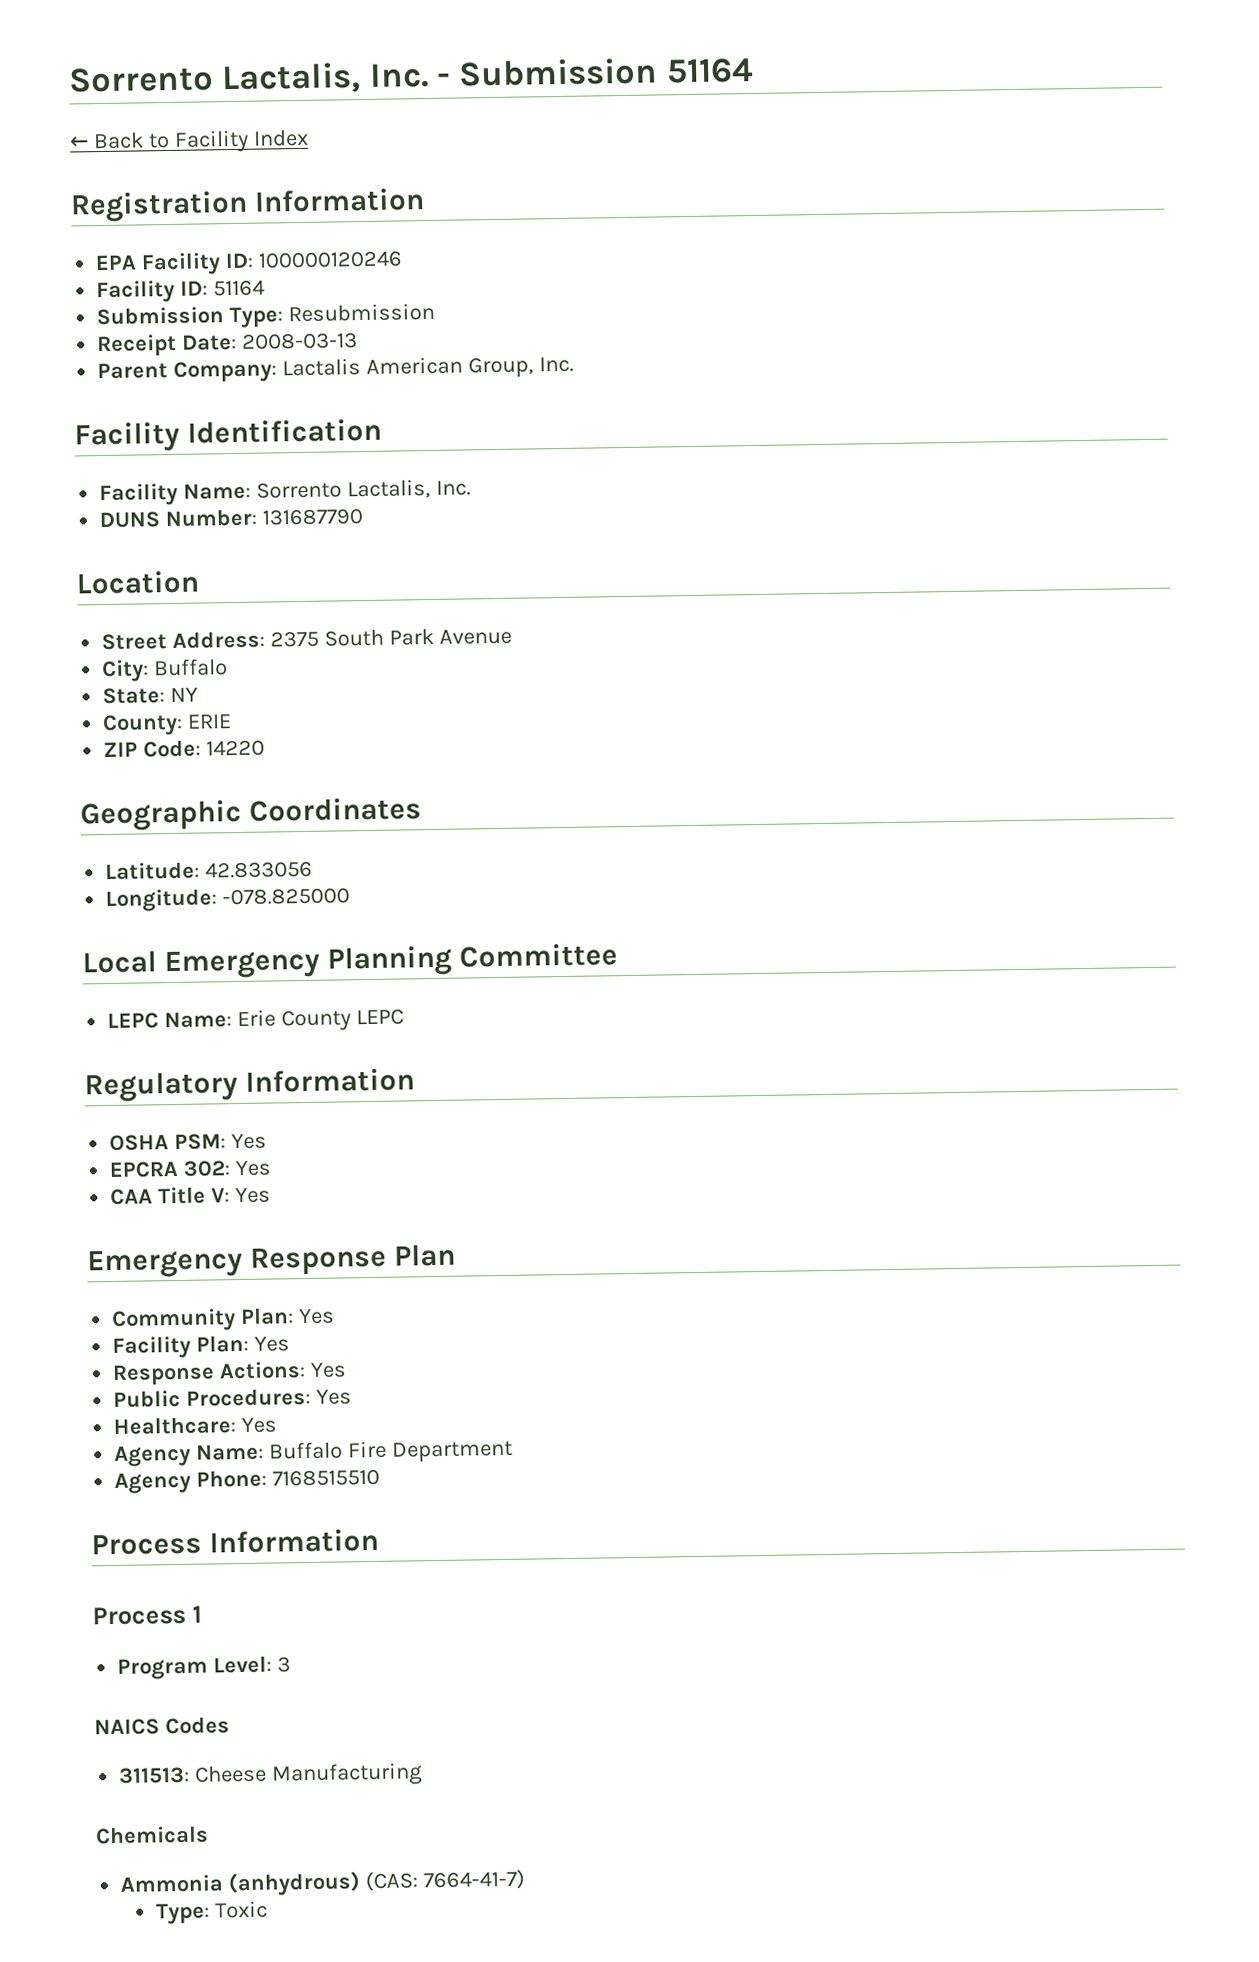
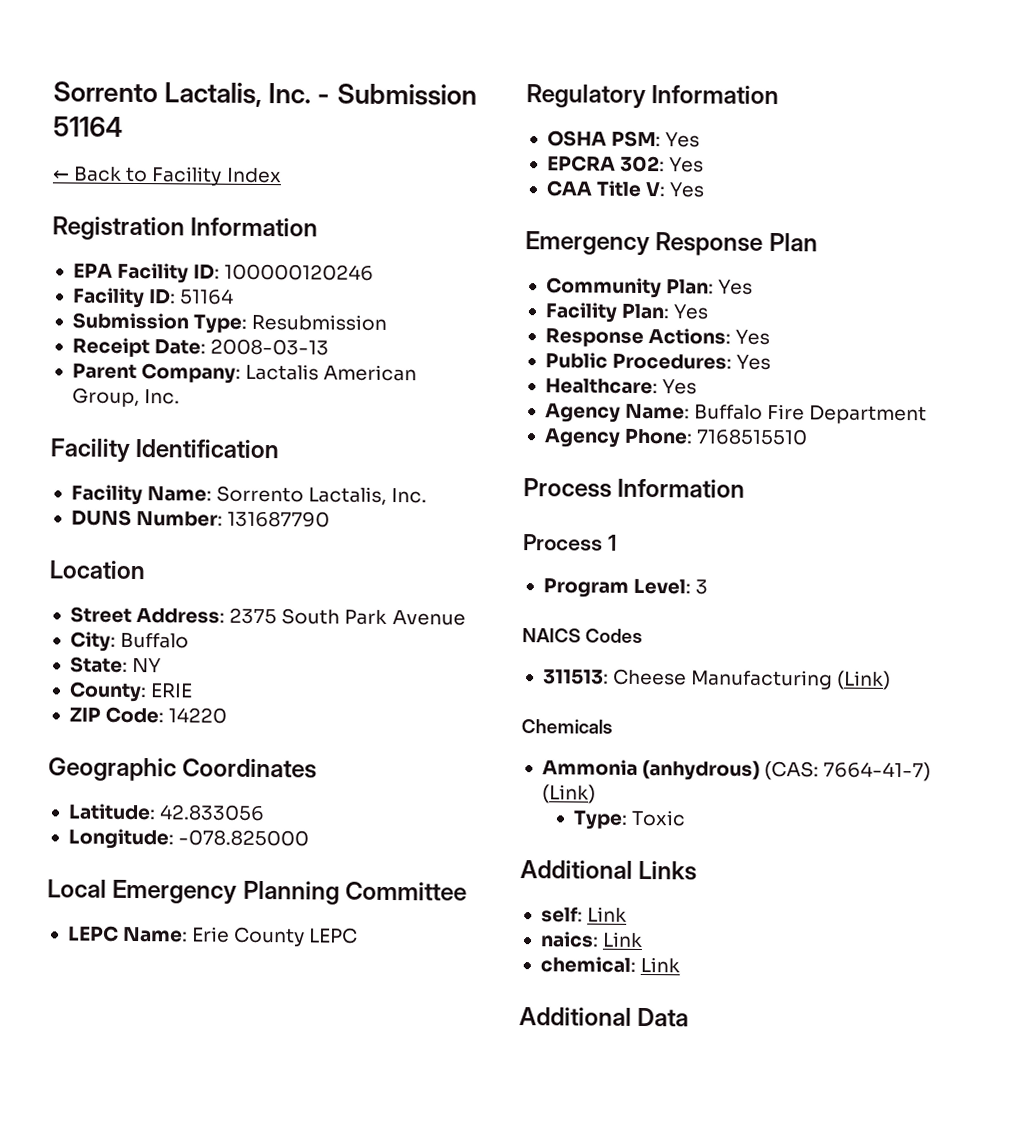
(424, 1774) none -> [837,670,892,690] (Link)
(526, 1880) none -> [541,784,596,804] (Link)
(269, 1909) none -> [520,860,698,881] [540,906,628,923] [539,931,644,948] [539,956,681,973] [519,1007,690,1027] // Additional Links // self: Link // naics: Link // chemical: Link // Additional Data

